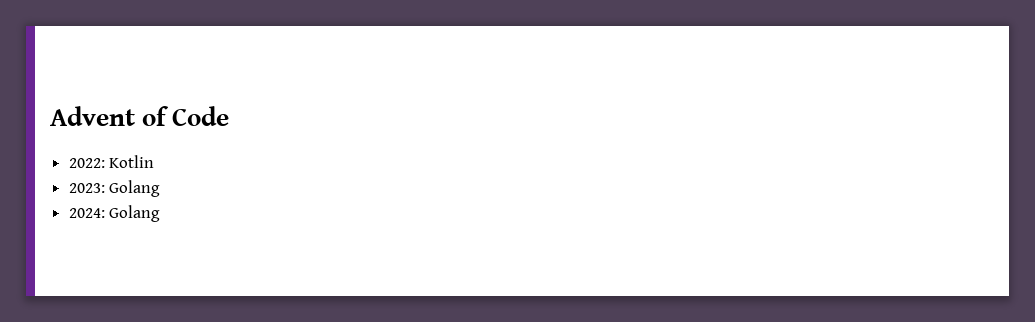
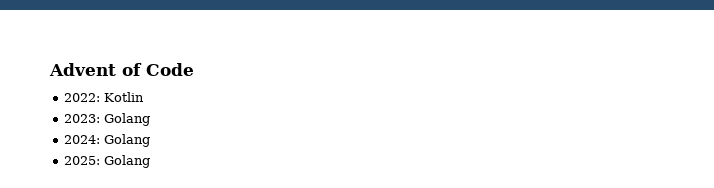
(161, 213) none -> [64,155,151,168] // 2025: Golang

